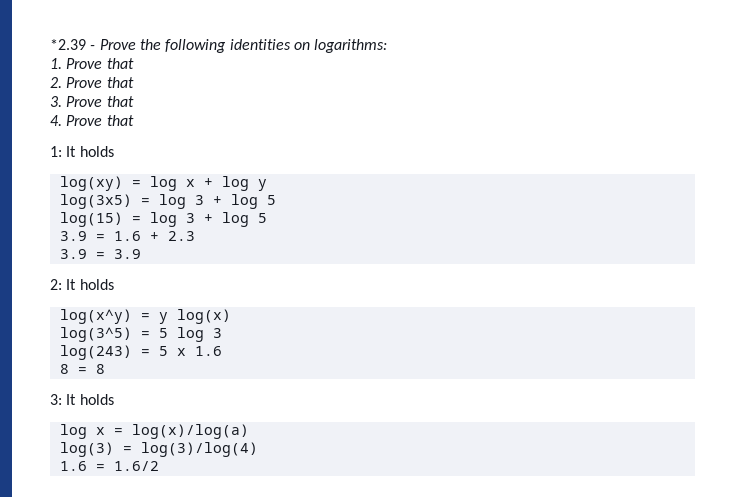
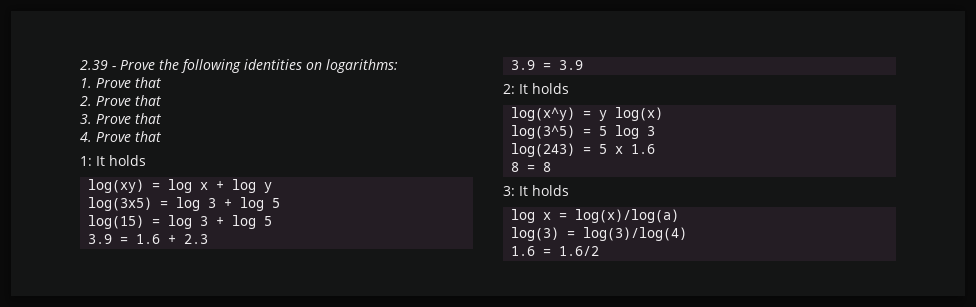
[50,39,86,50] *2.39 -> [80,60,108,70] 2.39

